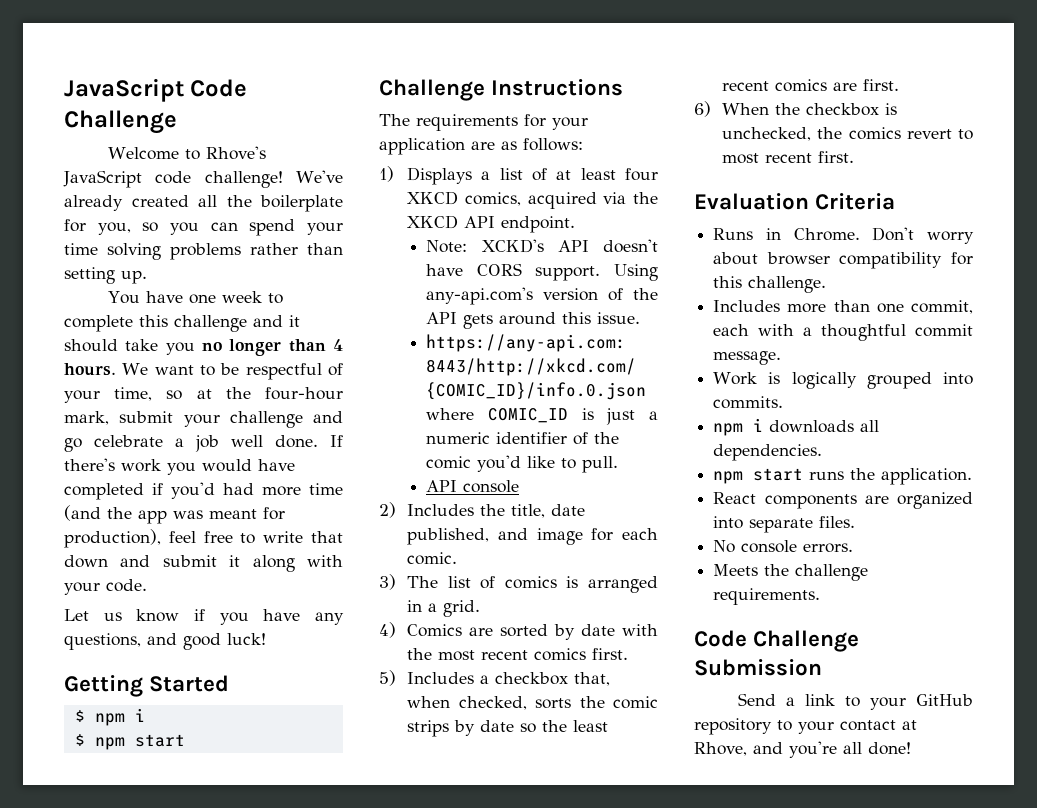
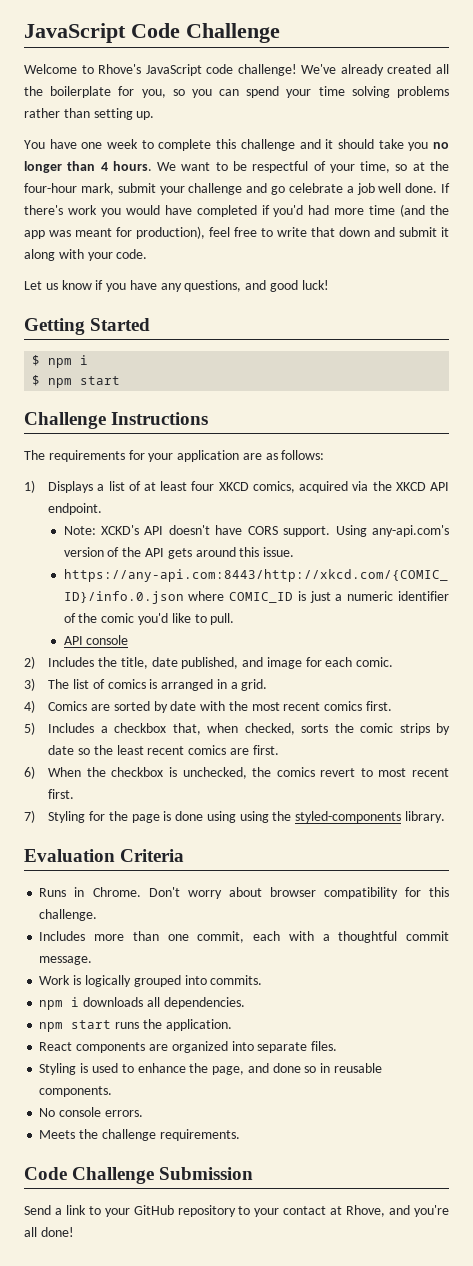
(855, 157) none -> [24,810,445,823] // 7) Styling for the page is done using using the styled-components library.
(856, 522) none -> [39,1063,382,1075] [39,1086,113,1097] // Styling is used to enhance the page, and done so in reusable components.

